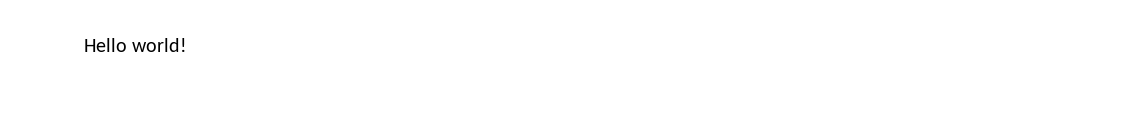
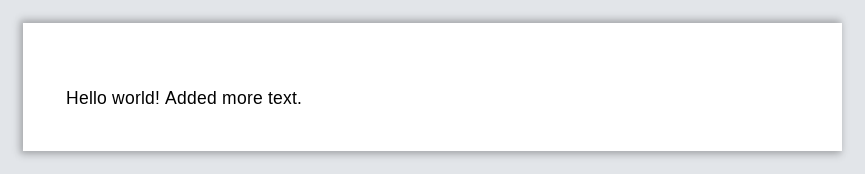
(188, 45) none -> [165,91,302,104] Added more text.

